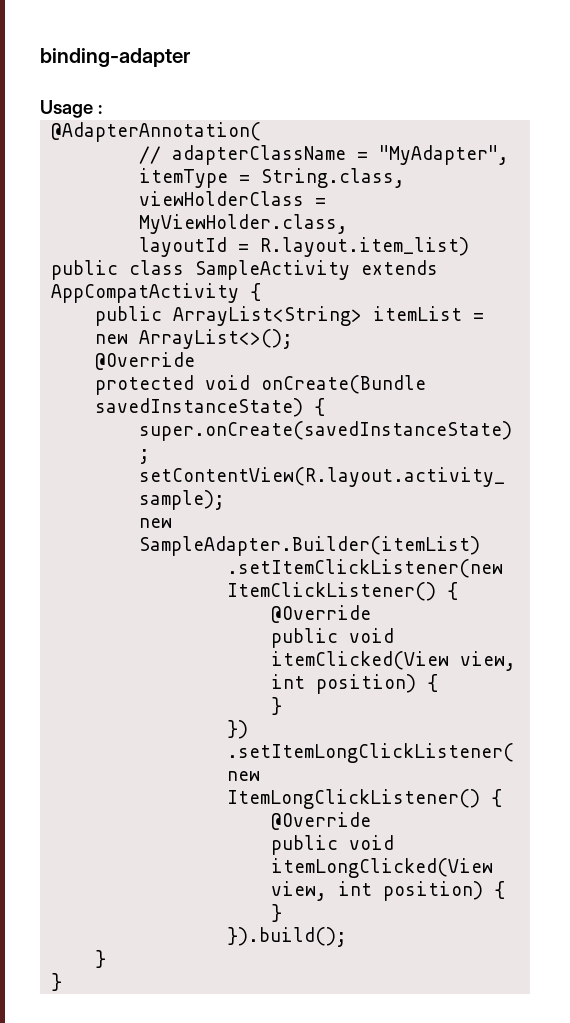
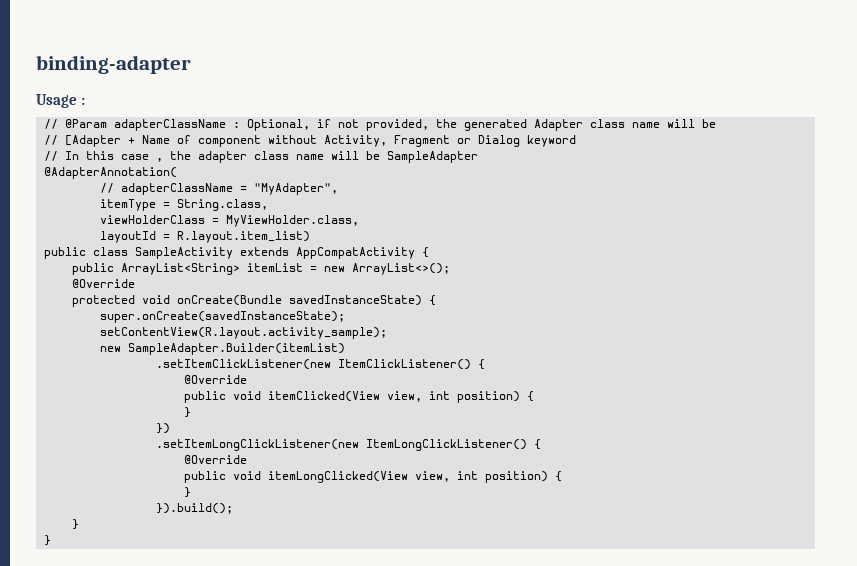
(102, 109) none -> [43,119,716,131] [43,135,576,147] [43,151,478,163] // // @Param adapterClassName : Optional, if not provided, the generated Adapter class name will be // // [Adapter + Name of component without Activity, Fragment or Dialog keyword // // In this case , the adapter class name will be SampleAdapter

